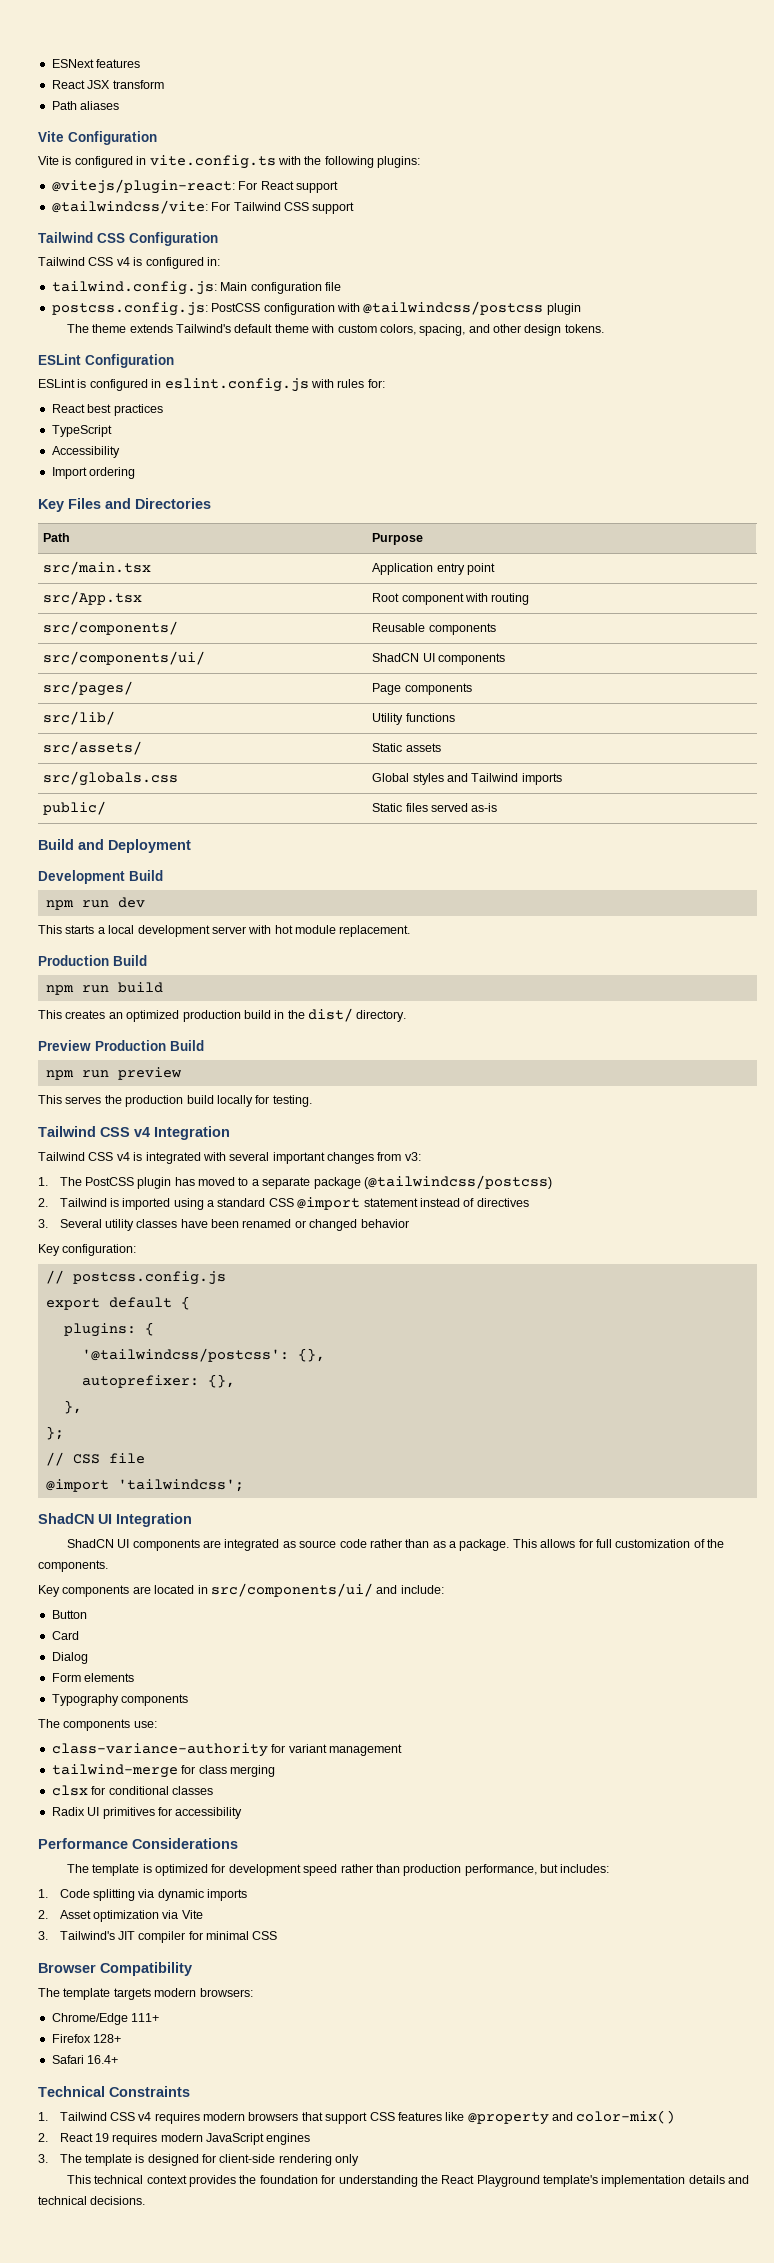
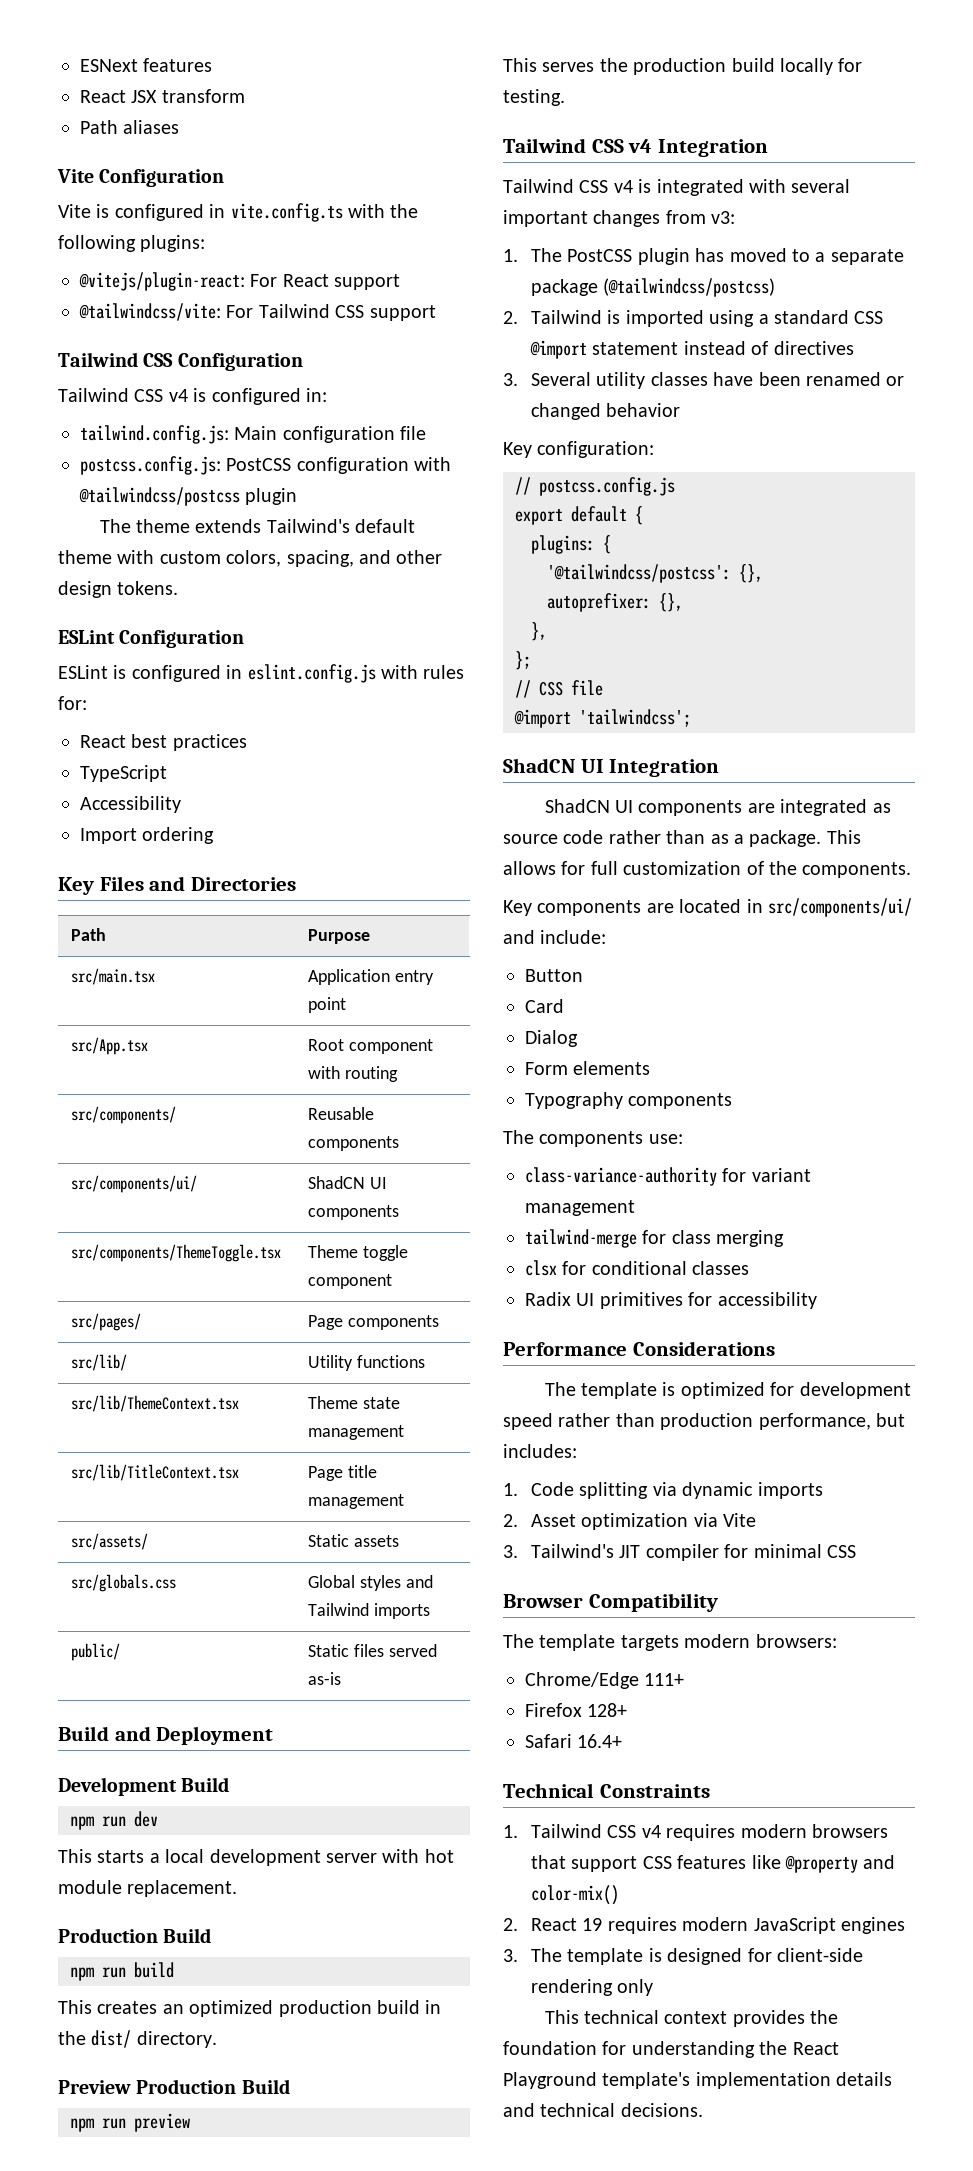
(506, 659) none -> [71,1244,282,1262] [308,1245,409,1261] [308,1274,393,1289] // src/components/ThemeToggle.tsx | Theme toggle component
(455, 717) none -> [71,1395,240,1412] [308,1396,401,1409] [308,1425,405,1440] [71,1464,240,1481] [308,1465,378,1481] [308,1494,405,1509] // src/lib/ThemeContext.tsx | Theme state management // src/lib/TitleContext.tsx | Page title management

